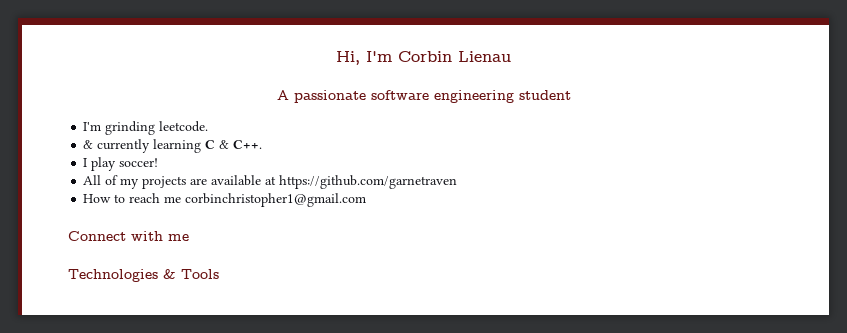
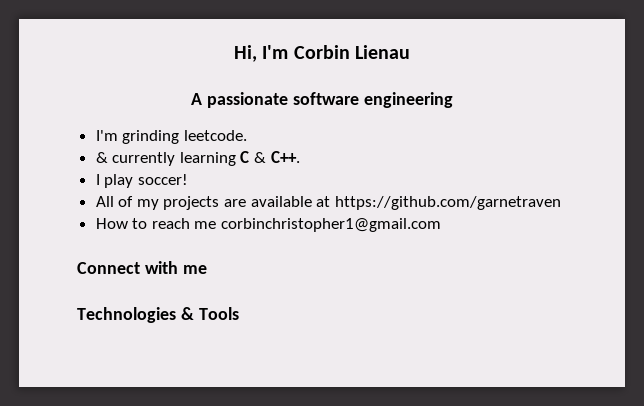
[518,90,571,100] student -> (453, 100) none

